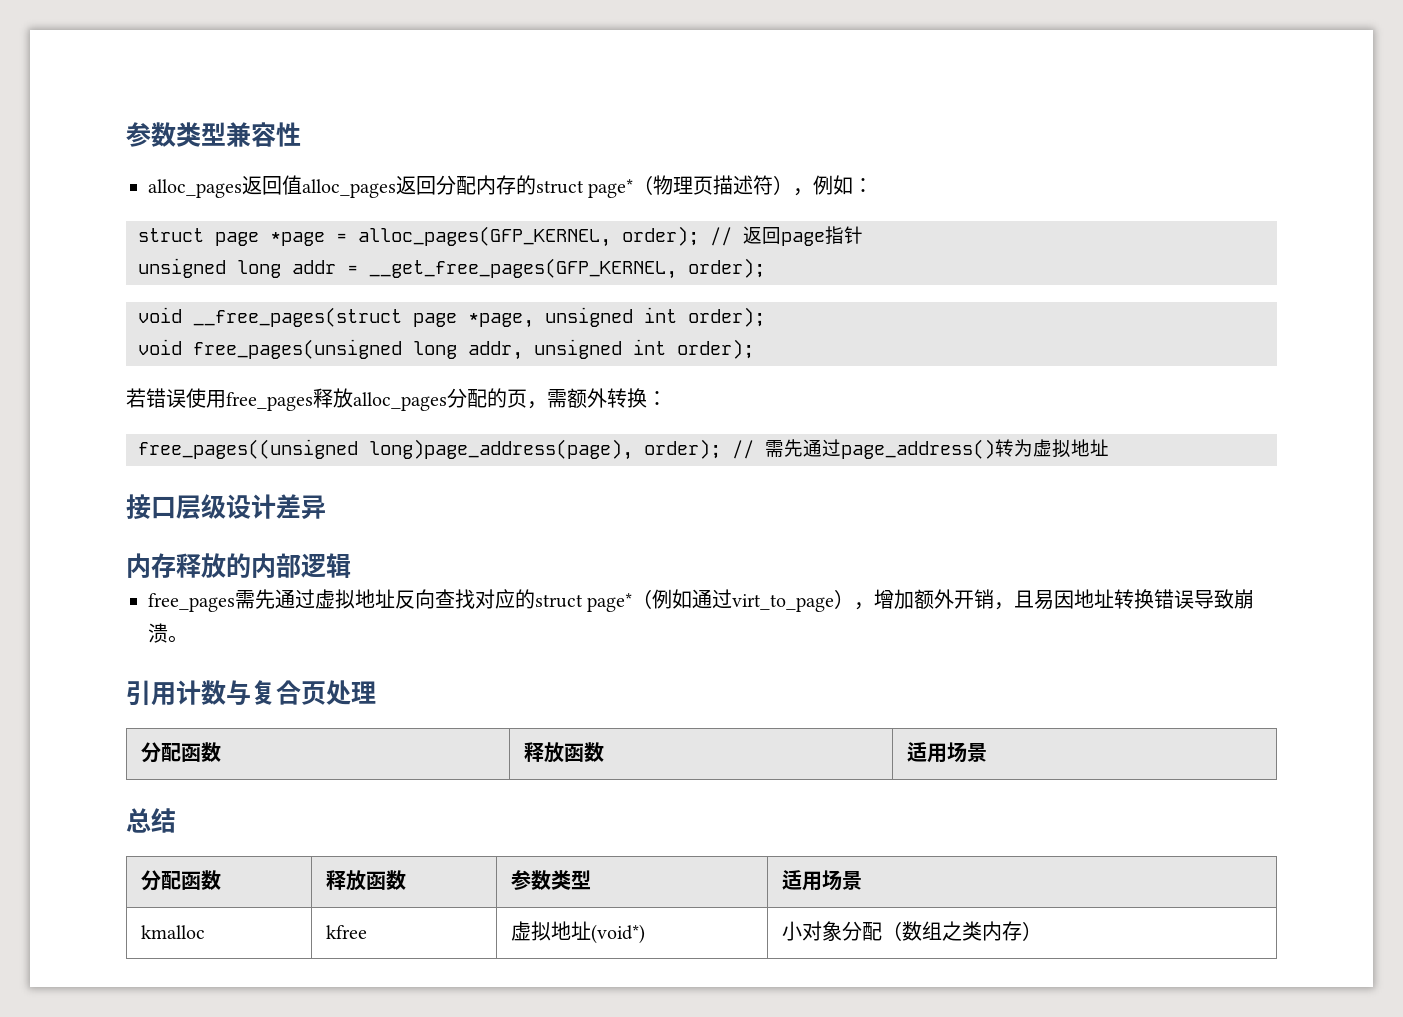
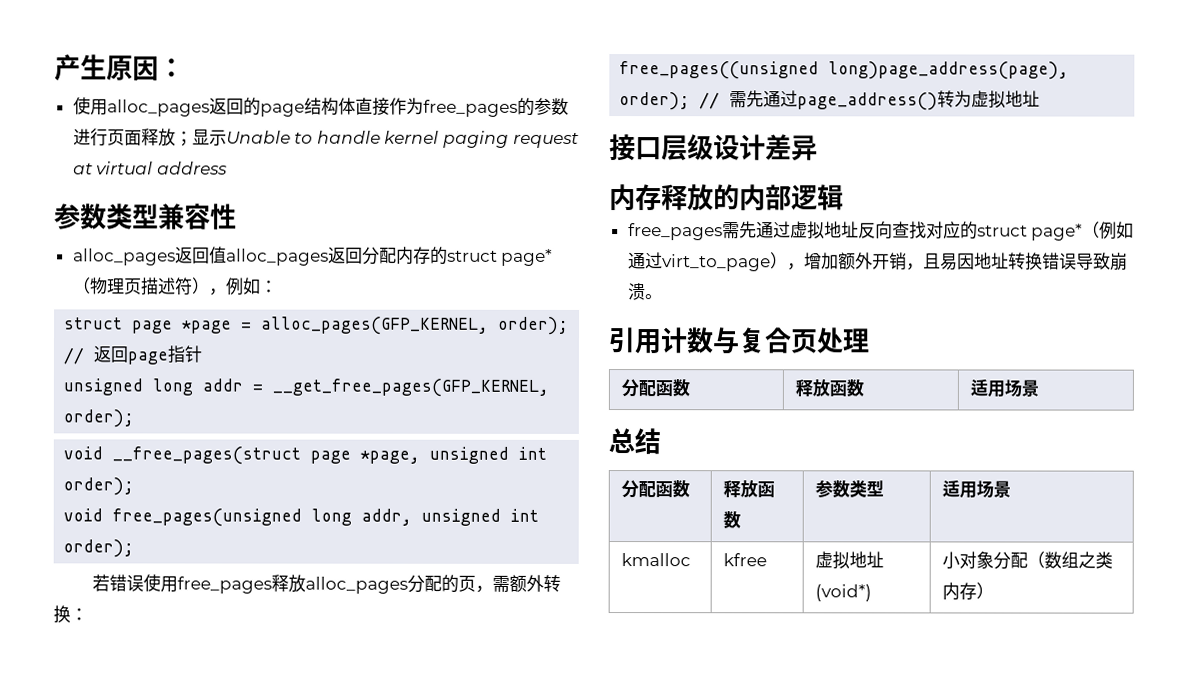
(126, 134) none -> [54,54,185,82] [72,96,569,117] [72,128,579,148] [72,161,227,175] 产生原因： // 使用alloc_pages返回的page结构体直接作为free_pages的参数进行页面释放；显示Unable to handle kernel paging request at virtual address //

